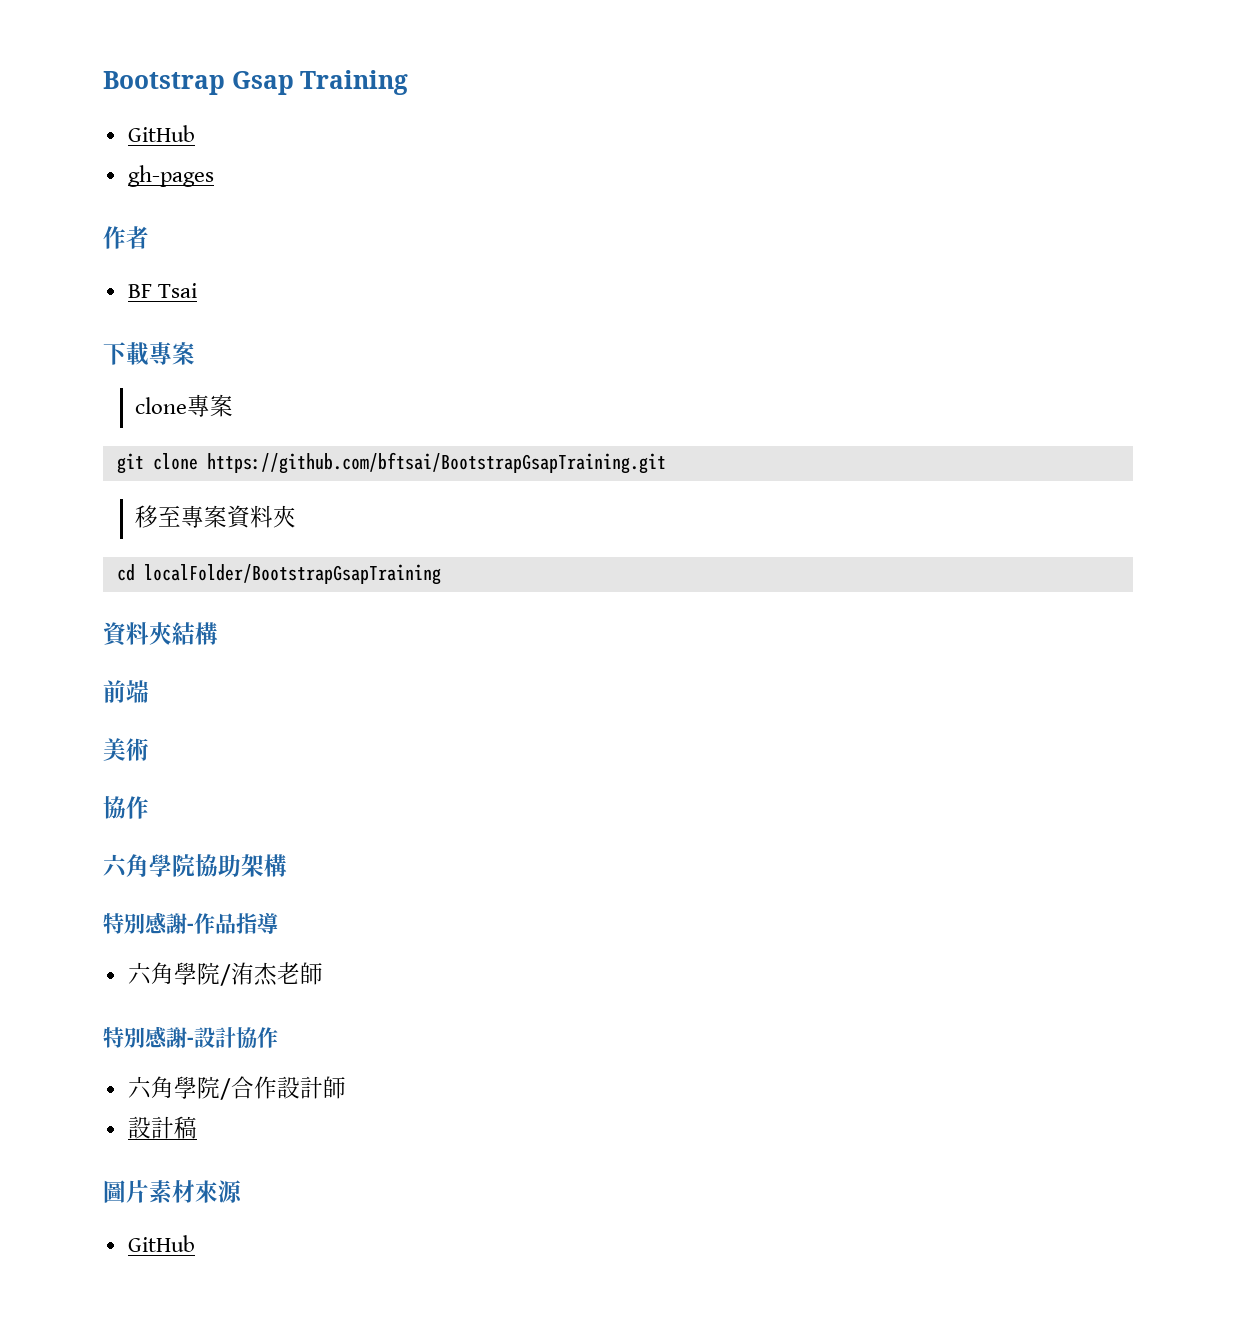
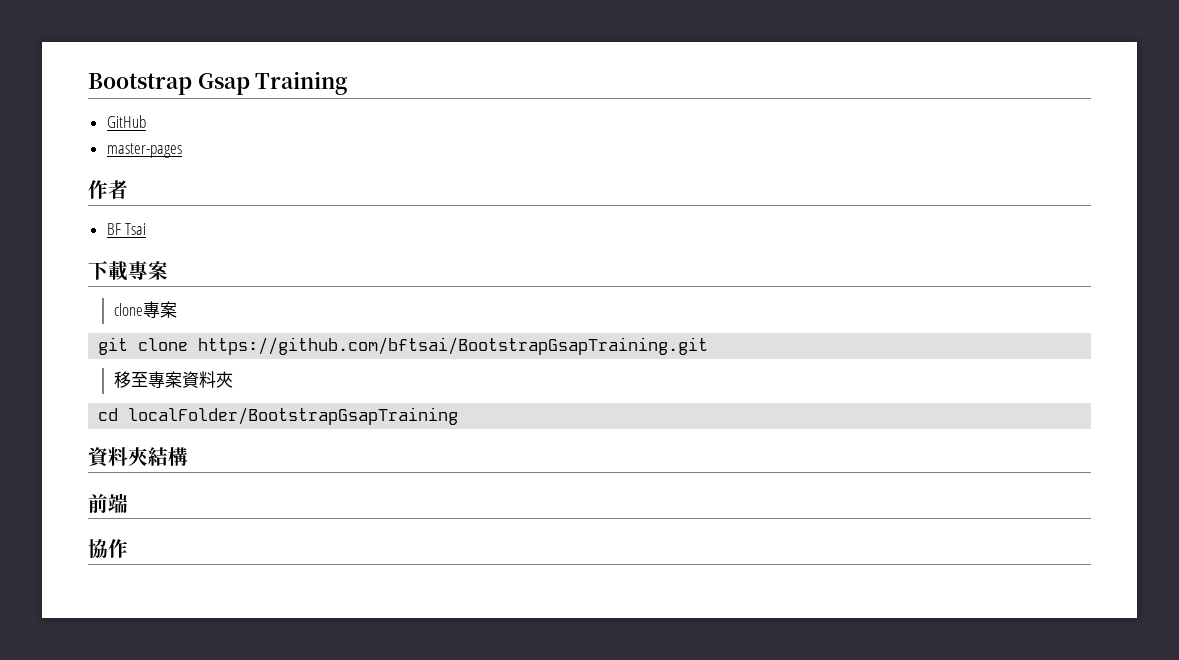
[127,165,214,187] gh-pages -> [106,143,182,158] master-pages
[103,738,149,761] [103,796,149,819] [103,854,287,878] [103,912,278,935] [127,962,323,986] [103,1026,278,1049] [127,1076,346,1100] [127,1116,197,1139] [103,1180,243,1203] [127,1235,195,1252] // 美術 // 協作 // 六角學院協助架構 // 特別感謝-作品指導 // 六角學院/洧杰老師 // 特別感謝-設計協作 // 六角學院/合作設計師 // 設計稿 // 圖片素材來源 // GitHub -> [88,539,128,559] // 協作

